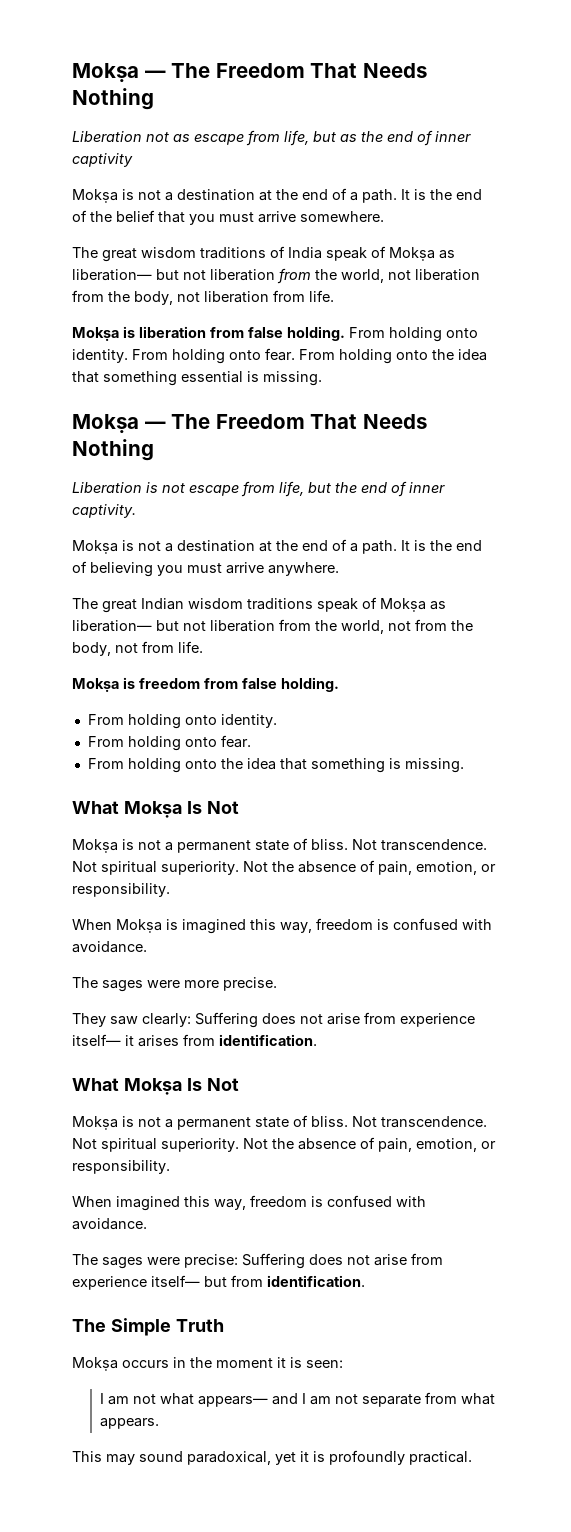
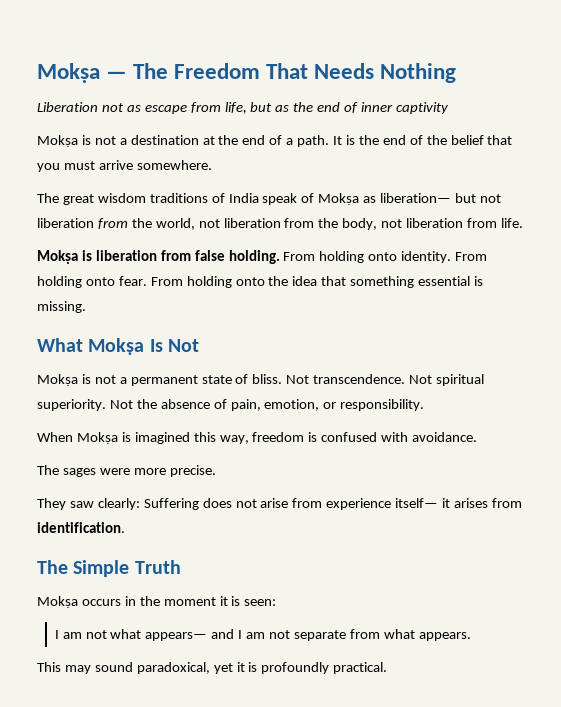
[72,414,427,434] [72,439,154,461] [72,481,445,497] [72,504,136,518] [72,539,482,554] [72,561,339,577] [72,597,446,613] [72,619,473,634] [72,641,203,656] [72,677,339,692] [87,714,277,729] [87,735,251,751] [87,758,464,773] // Mokṣa — The Freedom That Needs Nothing // Liberation is not escape from life, but the end of inner captivity. // Mokṣa is not a destination at the end of a path. It is the end of believing you must arrive anywhere. // The great Indian wisdom traditions speak of Mokṣa as liberation— but not liberation from the world, not from the body, not from life. // Mokṣa is freedom from false holding. // From holding onto identity. // From holding onto fear. // From holding onto the idea that something is missing. -> (86, 307) none
[72,1078,239,1095] [72,1115,487,1130] [72,1137,496,1152] [72,1160,170,1174] [72,1195,426,1211] [72,1218,147,1230] [72,1253,443,1269] [72,1275,365,1290] // What Mokṣa Is Not // Mokṣa is not a permanent state of bliss. Not transcendence. Not spiritual superiority. Not the absence of pain, emotion, or responsibility. // When imagined this way, freedom is confused with avoidance. // The sages were precise: Suffering does not arise from experience itself— but from identification. -> (125, 527) none

